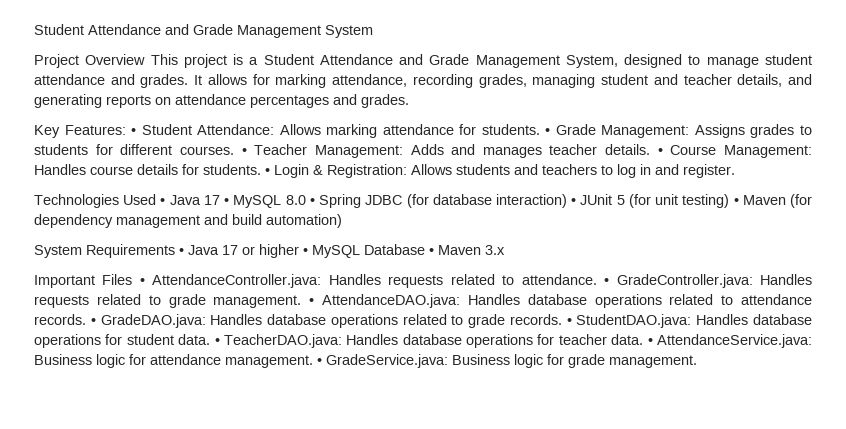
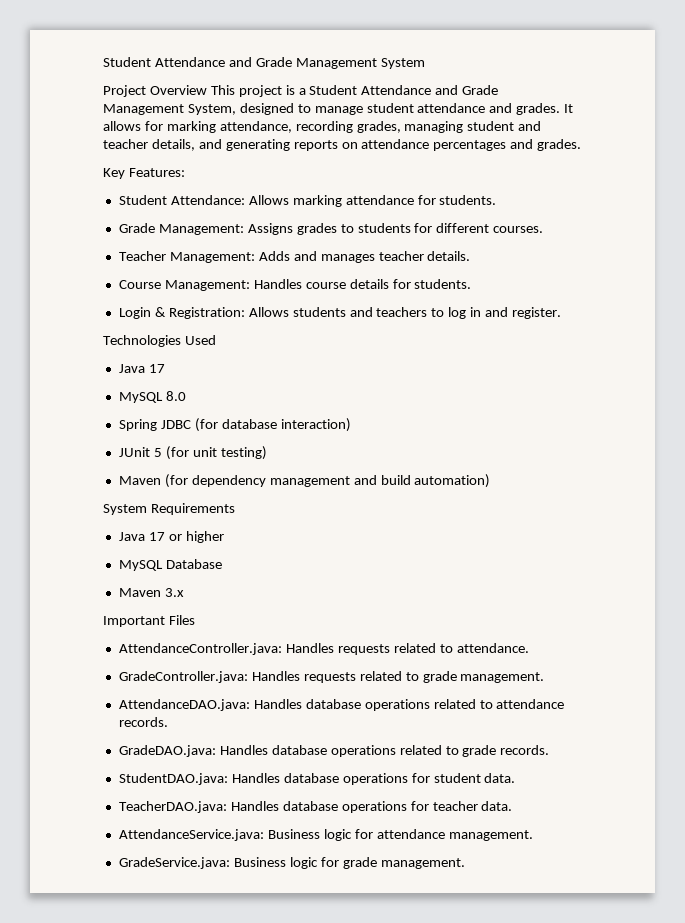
[131,128,137,135] • -> (185, 172) //
[545,128,551,135] • -> (497, 200) //
[241,148,247,155] • -> (544, 229) //
[657,148,663,155] • -> (471, 256) //
[265,168,270,175] • -> (472, 284) //
[160,195,230,205] • Java 17 • -> [118,364,165,373] // Java 17 //
[309,198,315,205] • -> (186, 396) //
[571,198,577,205] • -> (351, 425) //
[733,198,739,205] • -> (267, 453) //
[179,248,184,255] • -> (235, 509) //
[303,248,308,255] • -> (224, 537) //
[429,248,434,255] • -> (222, 564) //
[139,278,145,285] • -> (195, 620) //
[604,278,610,285] • -> (529, 648) //
[309,298,315,305] • -> (545, 677) //
[90,318,96,325] • -> (168, 722) //
[566,318,572,325] • -> (550, 750) //
[214,338,220,345] • -> (516, 778) //
[647,338,653,345] • -> (513, 806) //
[317,358,322,365] • -> (533, 835) //

